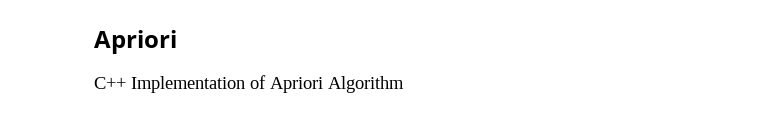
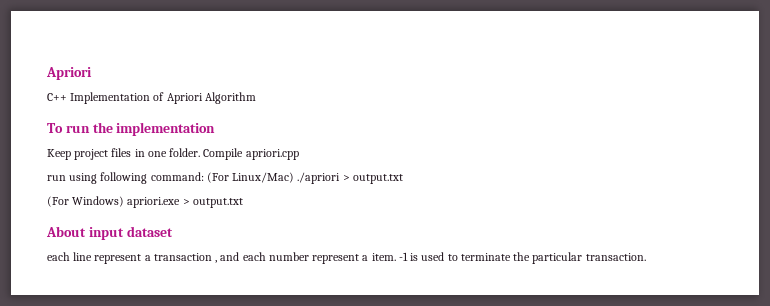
(404, 84) none -> [47,122,216,136] [47,148,299,160] [47,172,403,184] [47,196,243,208] [46,226,173,240] [47,252,646,264] // To run the implementation // Keep project files in one folder. Compile apriori.cpp // run using following command: (For Linux/Mac) ./apriori > output.txt // (For Windows) apriori.exe > output.txt // About input dataset // each line represent a transaction , and each number represent a item. -1 is used to terminate the particular transaction.

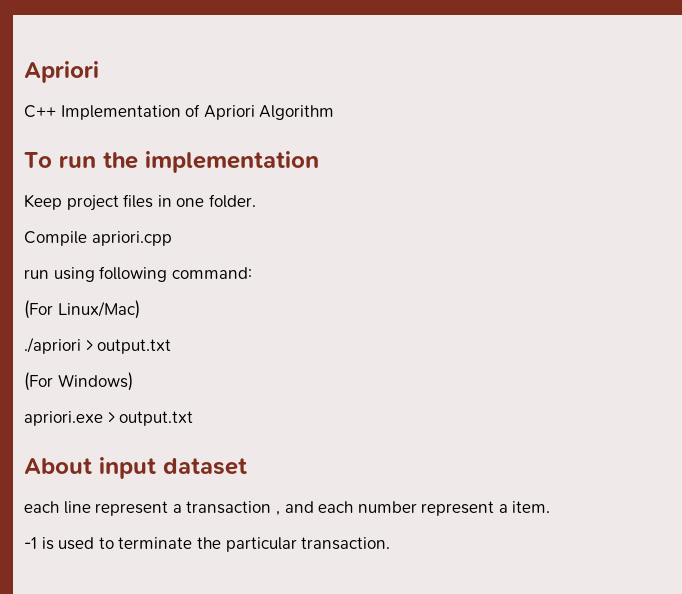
(201, 152) none -> (256, 201) //
(204, 176) none -> (252, 273) //
(295, 177) none -> (140, 309) //
(125, 201) none -> (133, 381) //
(396, 257) none -> (551, 507) //

